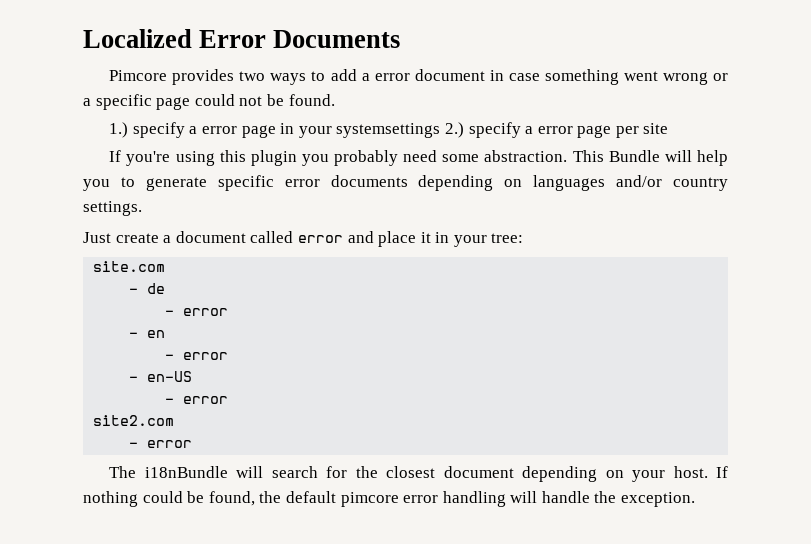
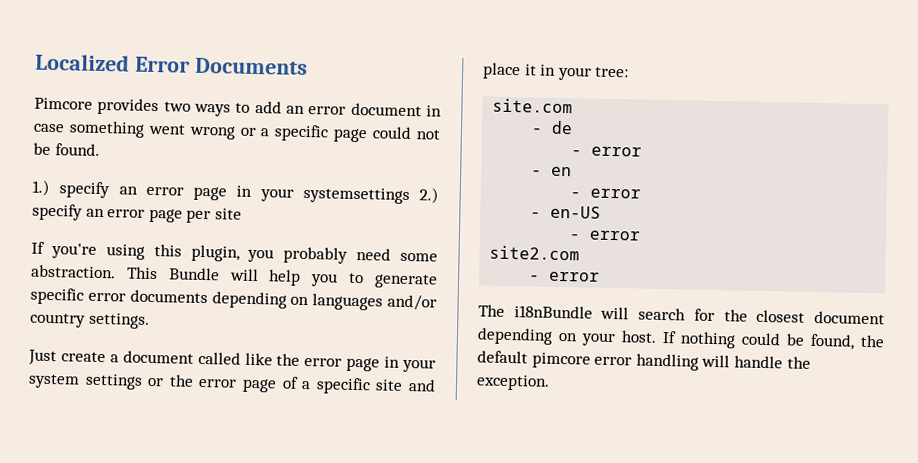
[361,73,370,81] a -> [286,105,306,114] an
[189,126,198,134] a -> [118,186,138,195] an
[525,126,534,134] a -> [85,208,105,218] an
[250,150,297,166] plugin -> [190,244,240,262] plugin,
[297,235,343,243] error -> [244,352,436,373] [28,373,404,395] like the error page in your system settings or the error page of a specific site

